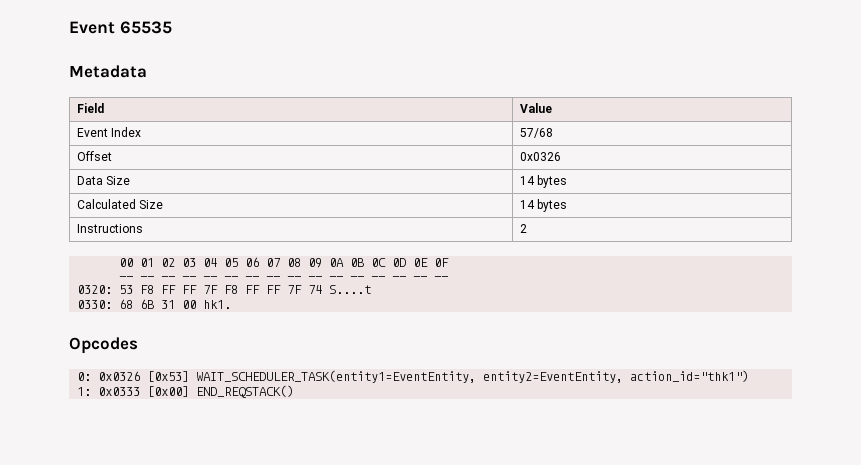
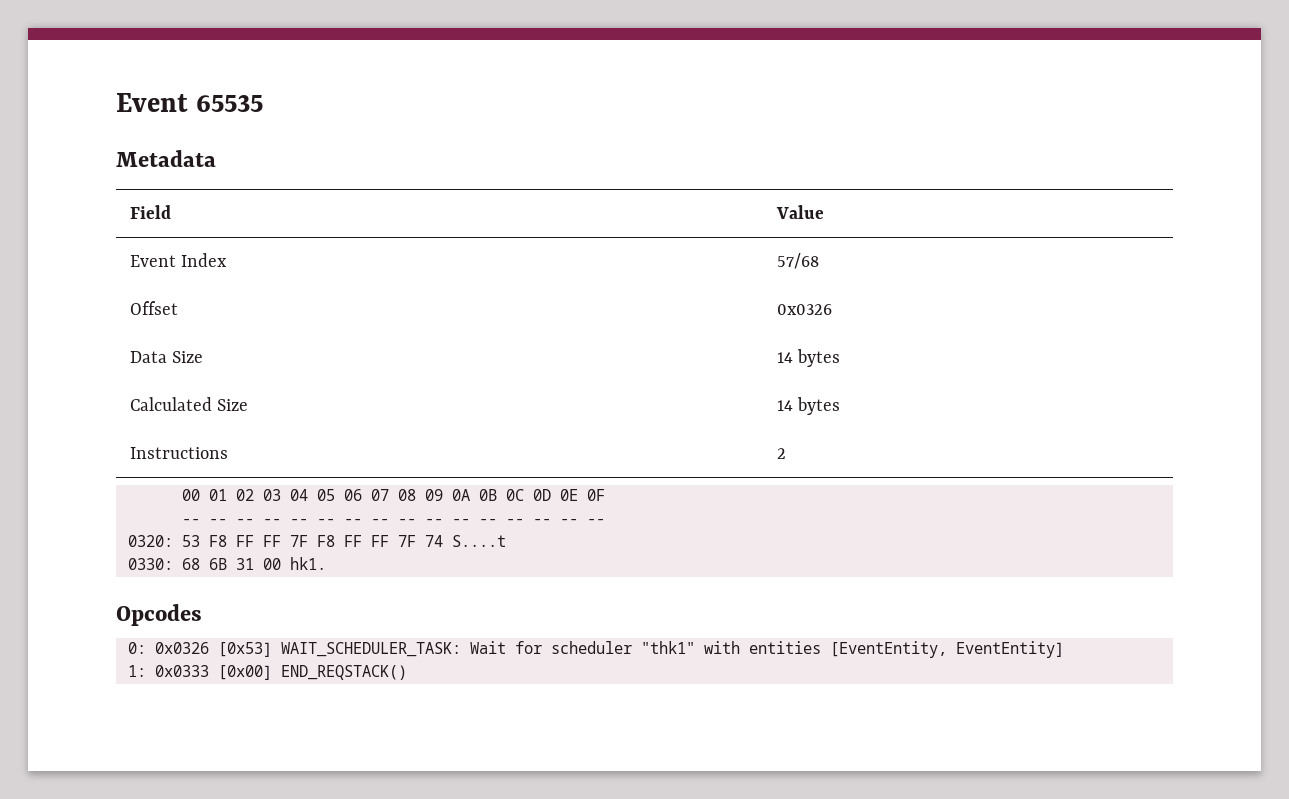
[196,370,750,383] WAIT_SCHEDULER_TASK(entity1=EventEntity, entity2=EventEntity, action_id="thk1") -> [280,641,1064,658] WAIT_SCHEDULER_TASK: Wait for scheduler "thk1" with entities [EventEntity, EventEntity]

